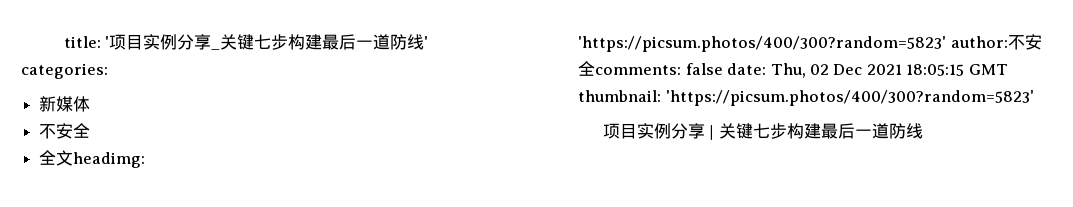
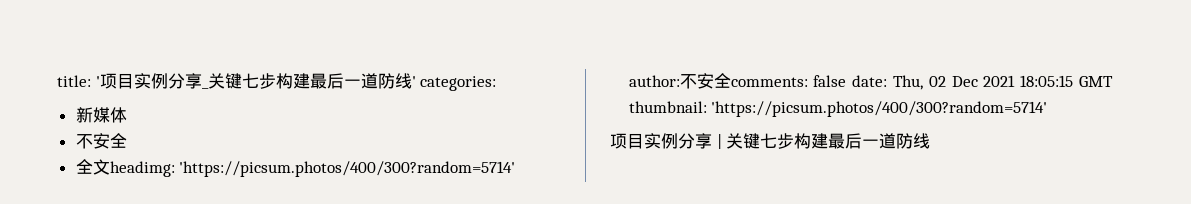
[578,36,947,52] 'https://picsum.photos/400/300?random=5823' -> [179,161,516,177] 'https://picsum.photos/400/300?random=5714'
[665,90,1034,106] 'https://picsum.photos/400/300?random=5823' -> [711,101,1048,117] 'https://picsum.photos/400/300?random=5714'

